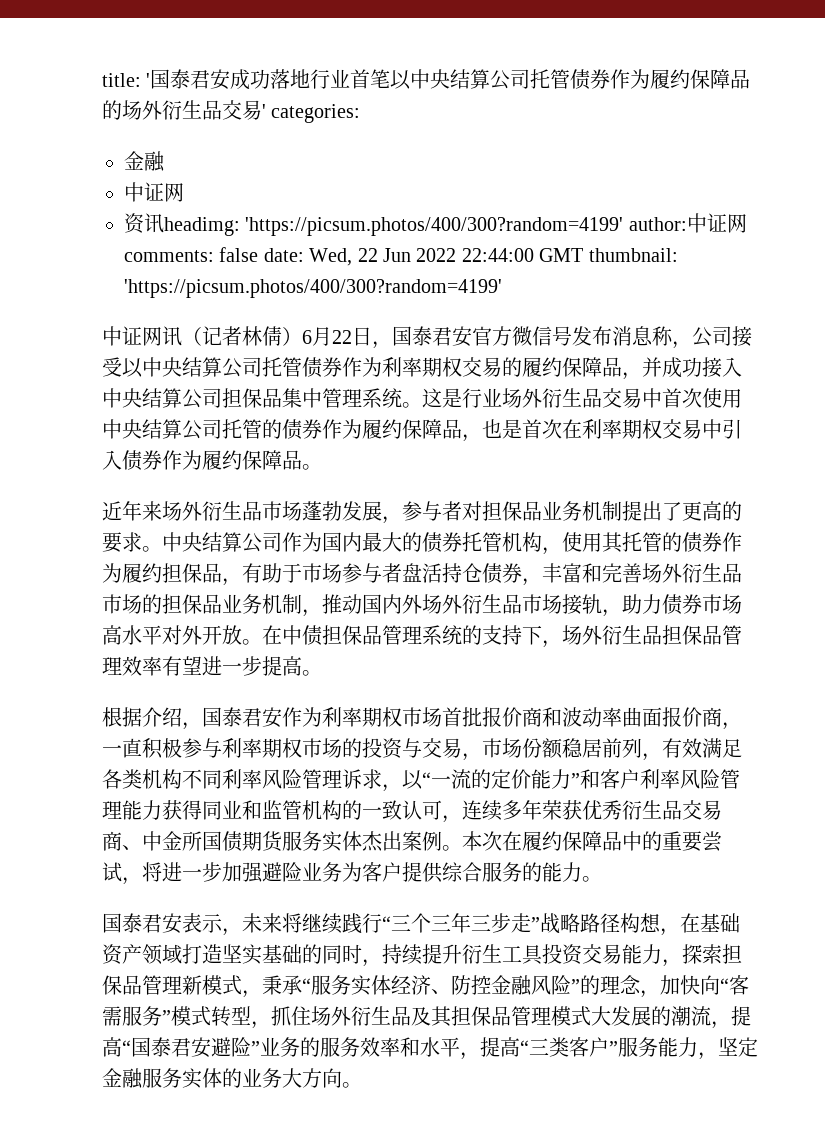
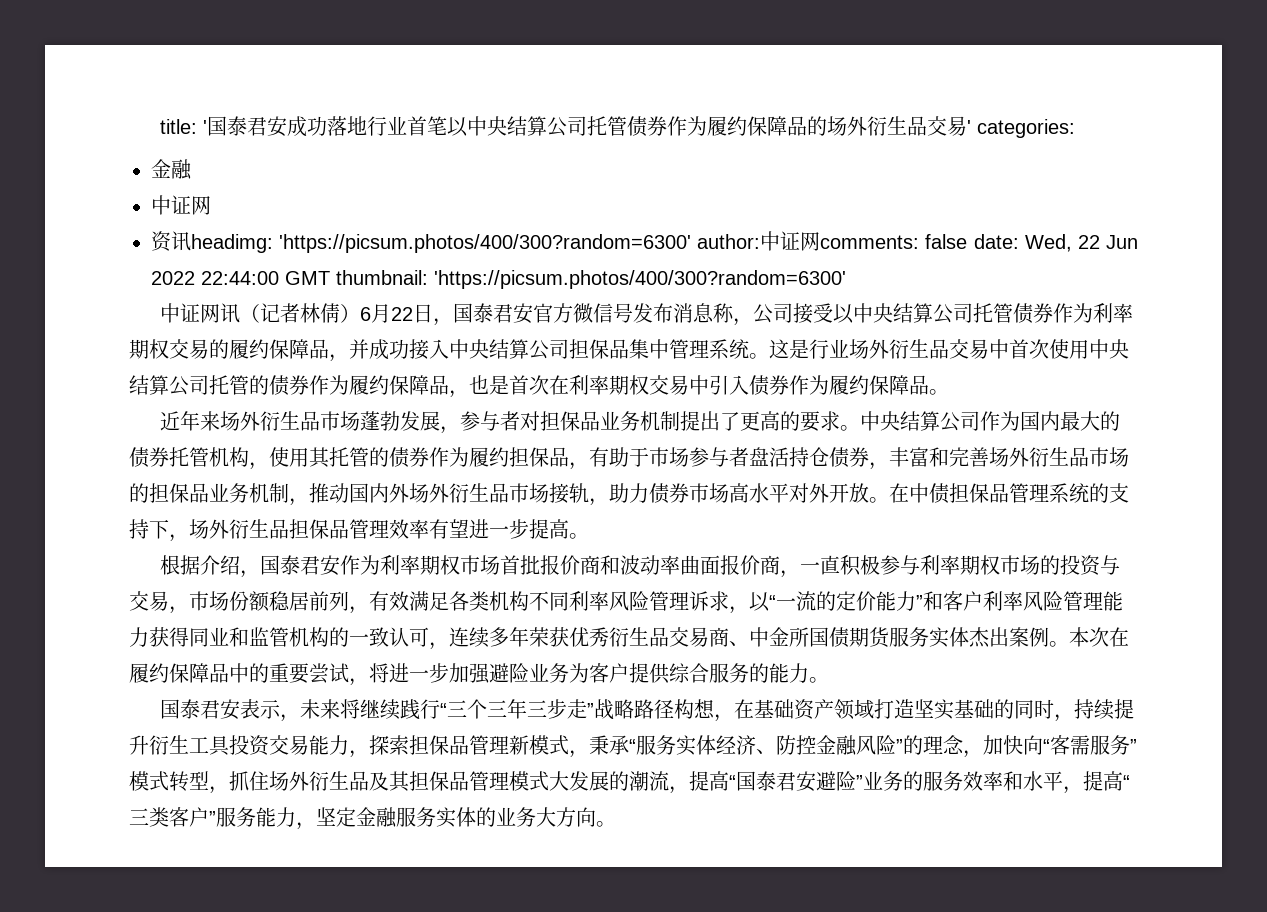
[245,217,624,236] 'https://picsum.photos/400/300?random=4199' -> [279,234,692,253] 'https://picsum.photos/400/300?random=6300'
[124,279,502,298] 'https://picsum.photos/400/300?random=4199' -> [434,270,846,289] 'https://picsum.photos/400/300?random=6300'

